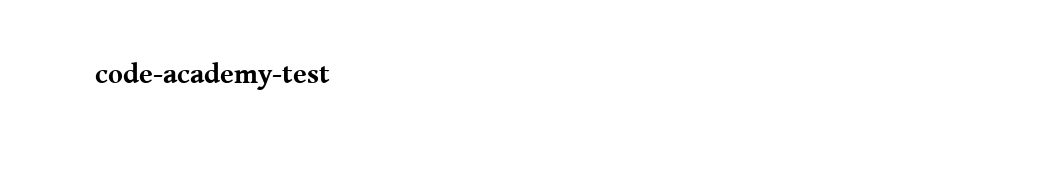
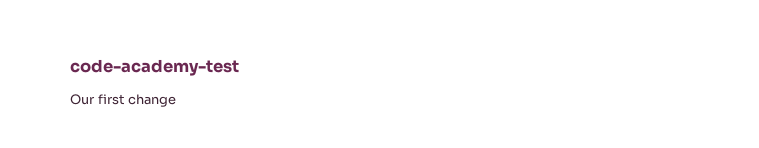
(330, 76) none -> [70,94,177,107] // Our first change

